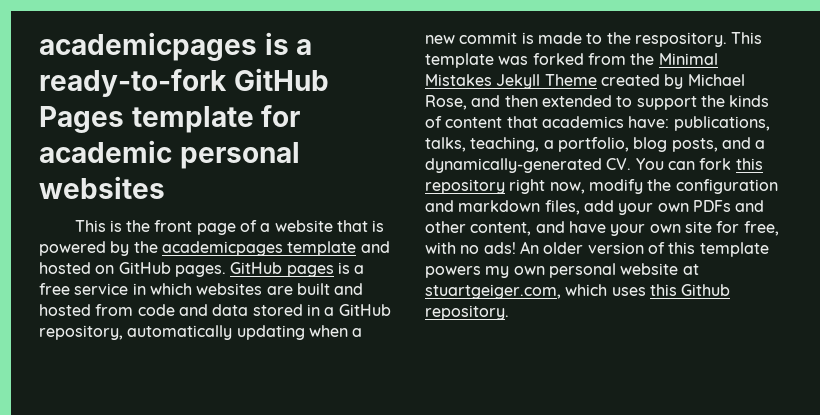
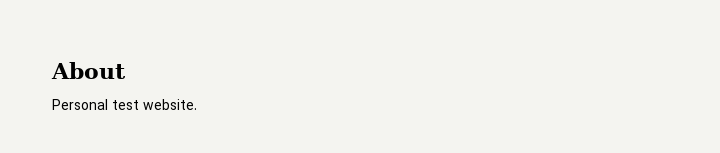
[39,32,313,61] [39,68,329,97] [39,105,301,133] [39,140,300,169] [39,176,165,199] [74,220,385,235] [39,241,390,256] [39,262,365,277] [39,283,364,295] [39,304,391,316] [39,325,363,340] [425,32,763,47] [425,53,718,68] [425,74,745,89] [425,95,770,110] [425,116,770,131] [425,137,766,152] [425,158,763,173] [425,179,778,194] [425,200,765,215] [425,221,779,236] [425,241,769,257] [425,263,699,278] [425,284,731,299] [425,305,509,320] academicpages is a ready-to-fork GitHub Pages template for academic personal websites // This is the front page of a website that is powered by the academicpages template and hosted on GitHub pages. GitHub pages is a free service in which websites are built and hosted from code and data stored in a GitHub repository, automatically updating when a new commit is made to the respository. This template was forked from the Minimal Mistakes Jekyll Theme created by Michael Rose, and then extended to support the kinds of content that academics have: publications, talks, teaching, a portfolio, blog posts, and a dynamically-generated CV. You can fork this repository right now, modify the configuration and markdown files, add your own PDFs and other content, and have your own site for free, with no ads! An older version of this template powers my own personal website at stuartgeiger.com, which uses this Github repository. -> [51,62,126,79] [52,99,197,110] About // Personal test website.

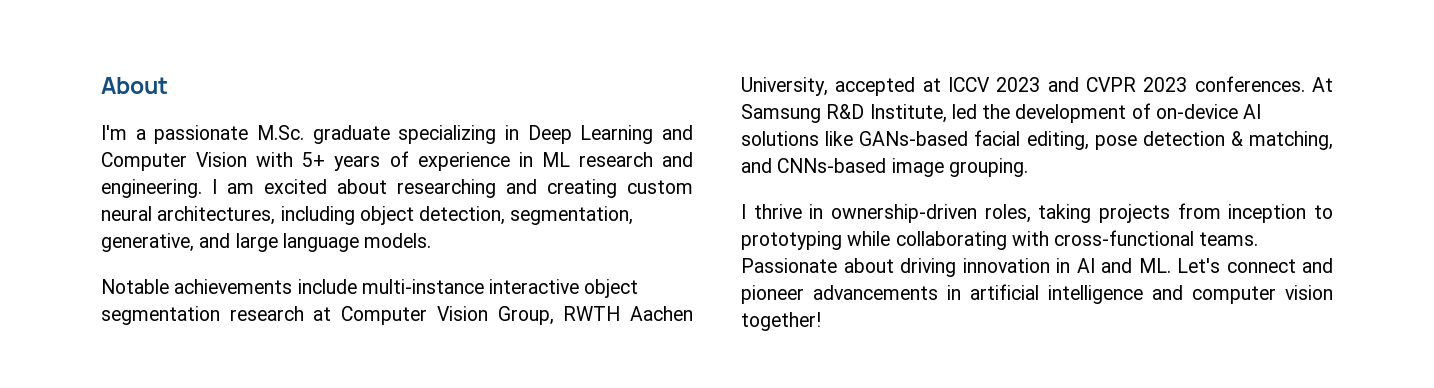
[52,99,197,110] Personal test website. -> [101,125,693,144] [101,151,694,171] [101,179,693,198] [101,206,634,225] [101,233,432,252] [101,279,639,298] [101,306,693,325] [741,76,1333,96] [741,103,1262,123] [741,130,1333,150] [741,158,1028,177] [741,203,1333,223] [741,230,1259,250] [741,258,1333,277] [741,284,1333,304] [741,312,821,331] I'm a passionate M.Sc. graduate specializing in Deep Learning and Computer Vision with 5+ years of experience in ML research and engineering. I am excited about researching and creating custom neural architectures, including object detection, segmentation, generative, and large language models. // Notable achievements include multi-instance interactive object segmentation research at Computer Vision Group, RWTH Aachen University, accepted at ICCV 2023 and CVPR 2023 conferences. At Samsung R&D Institute, led the development of on-device AI solutions like GANs-based facial editing, pose detection & matching, and CNNs-based image grouping. // I thrive in ownership-driven roles, taking projects from inception to prototyping while collaborating with cross-functional teams. Passionate about driving innovation in AI and ML. Let's connect and pioneer advancements in artificial intelligence and computer vision together!

